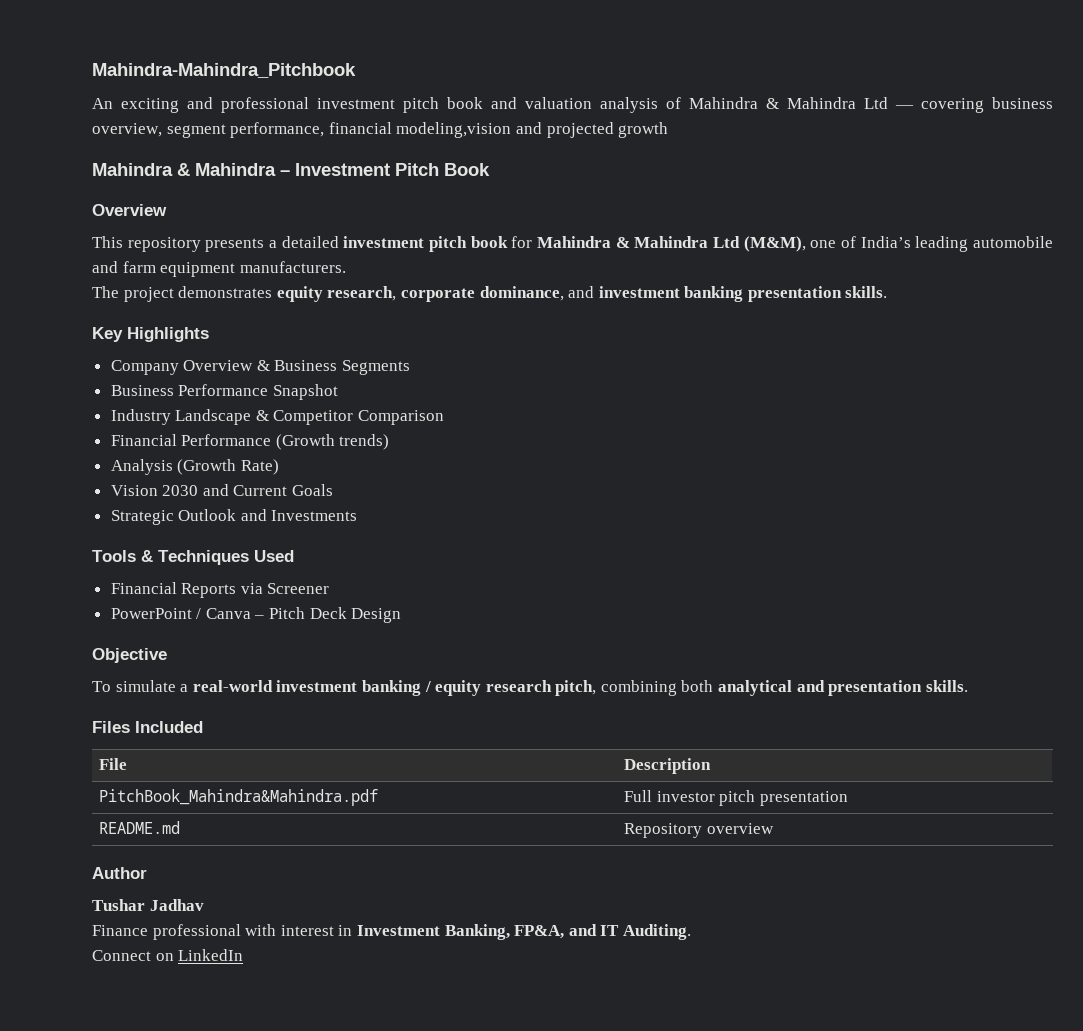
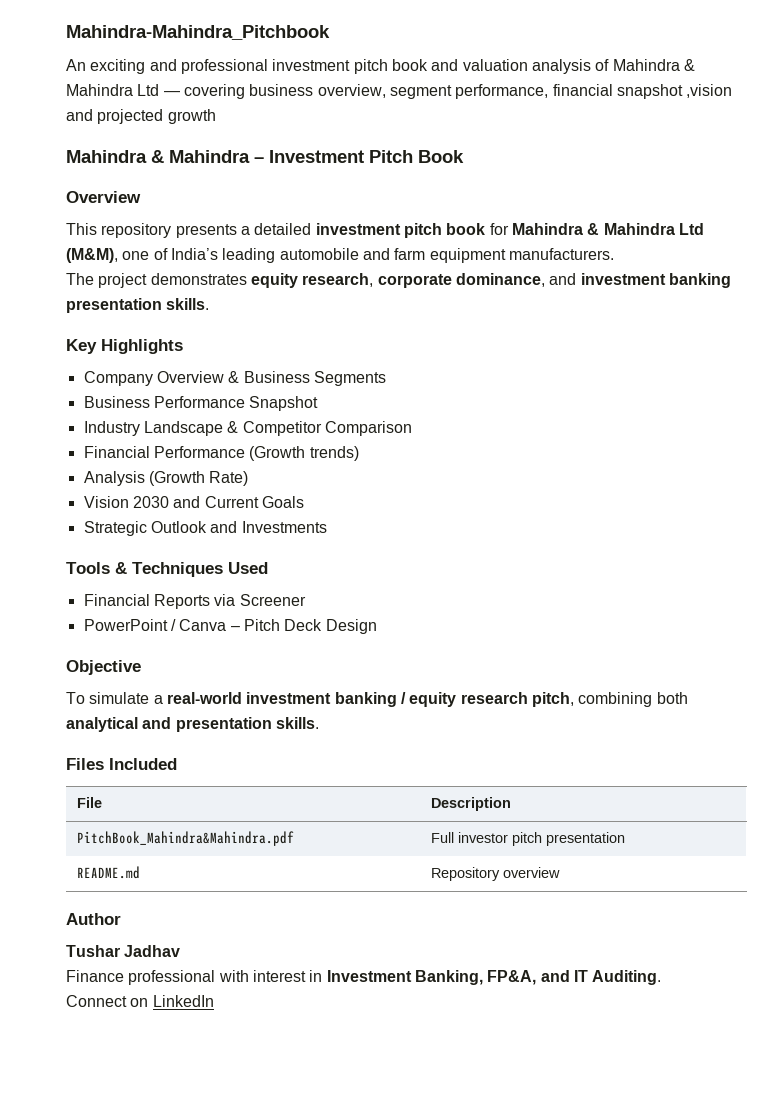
[396,122,512,138] modeling,vision -> [616,84,733,99] snapshot ,vision

